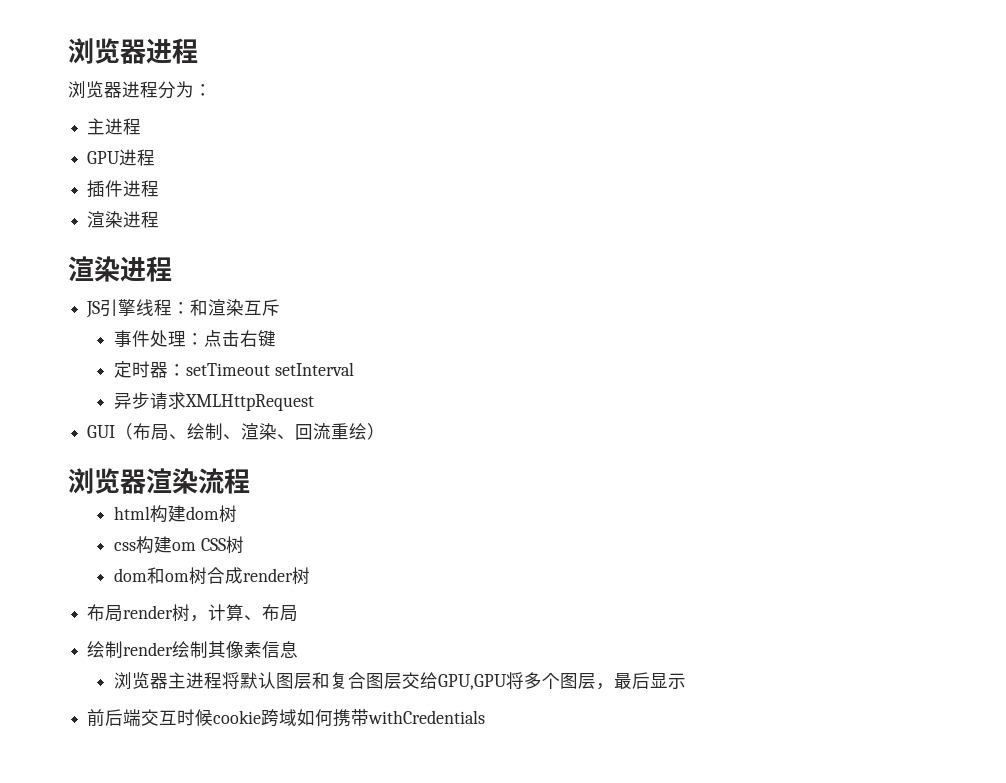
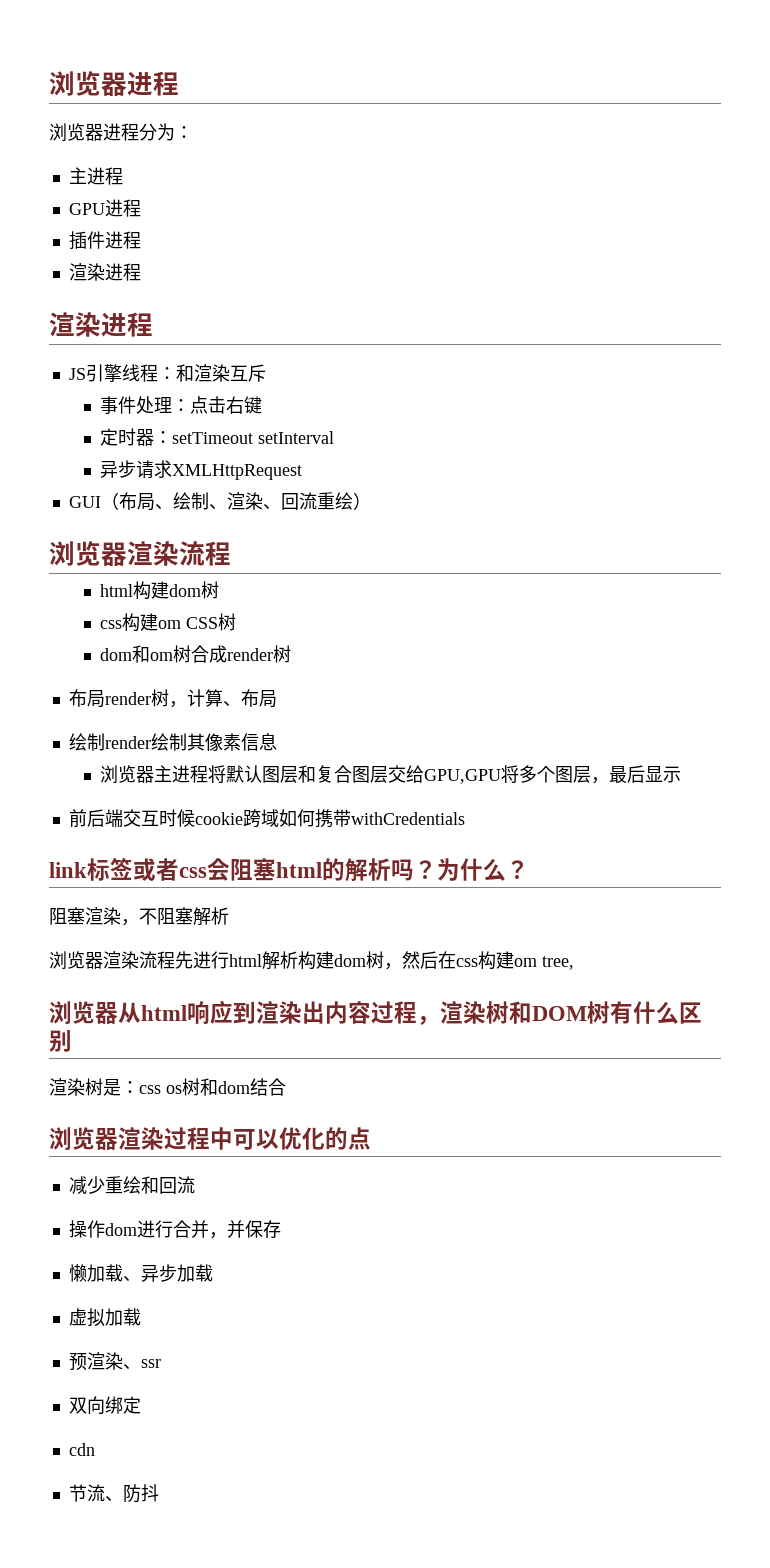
(486, 717) none -> [49,858,529,882] [49,907,229,926] [49,951,574,970] [49,1000,702,1025] [49,1029,72,1052] [49,1078,286,1096] [49,1127,371,1151] [68,1176,195,1194] [68,1220,281,1239] [68,1264,213,1282] [68,1308,141,1327] [68,1352,161,1371] [68,1396,141,1414] [68,1443,95,1456] [68,1484,159,1503] // link标签或者css会阻塞html的解析吗？为什么？ // 阻塞渲染，不阻塞解析 // 浏览器渲染流程先进行html解析构建dom树，然后在css构建om tree, // 浏览器从html响应到渲染出内容过程，渲染树和DOM树有什么区别 // 渲染树是：css os树和dom结合 // 浏览器渲染过程中可以优化的点 // 减少重绘和回流 // 操作dom进行合并，并保存 // 懒加载、异步加载 // 虚拟加载 // 预渲染、ssr // 双向绑定 // cdn // 节流、防抖

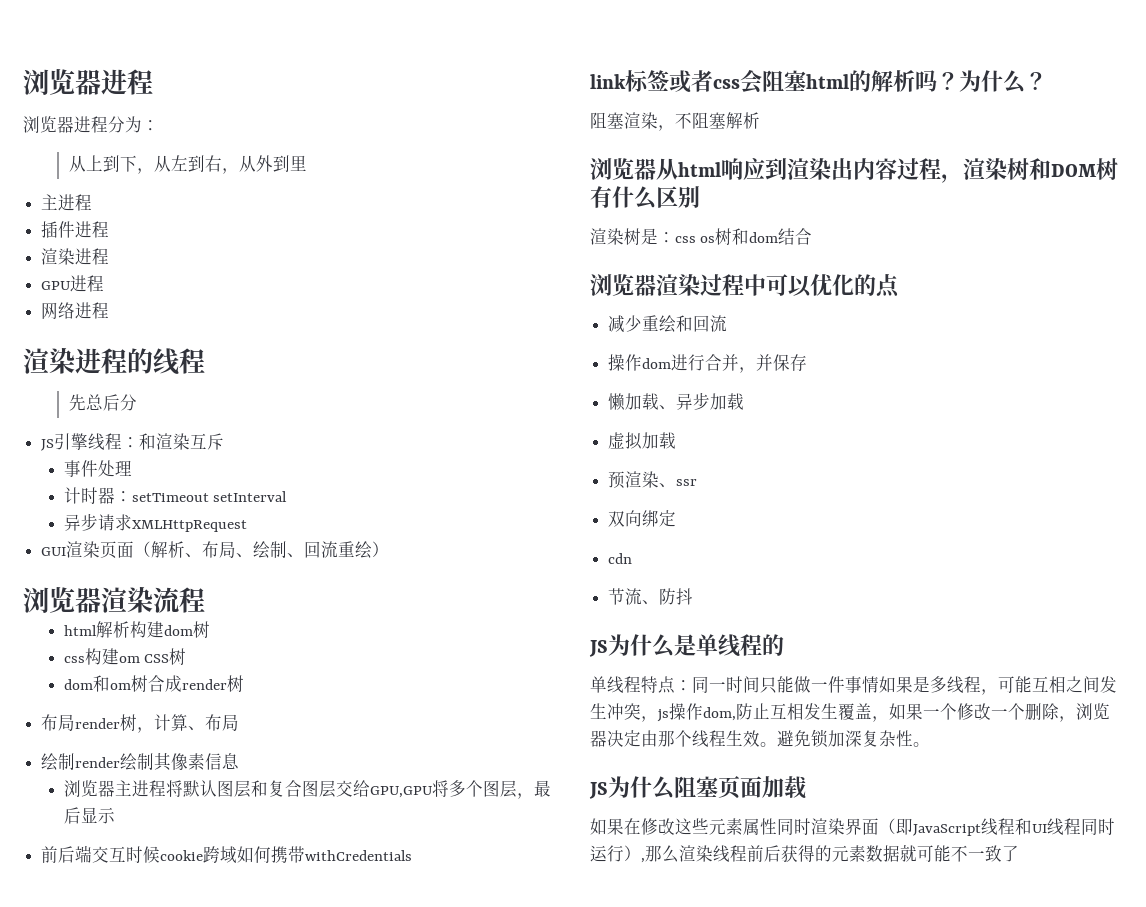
[68,167,123,185] [68,199,141,217] // 主进程 // GPU进程 -> [68,155,307,174] [41,194,93,211] // 从上到下，从左到右，从外到里 // 主进程
[49,312,153,337] // 渲染进程 -> [41,275,105,292] [41,302,110,320] [23,347,205,375] [68,394,137,411] // GPU进程 // 网络进程 // 渲染进程的线程 // 先总后分
[171,396,262,414] [99,428,118,446] ：点击右键 // 定 -> [63,487,81,504] // 计
[100,492,119,510] （ -> [66,541,203,559] 渲染页面（解析、
[226,492,281,510] 渲染、 -> (305, 555) none
(133, 590) none -> [95,621,130,638] 解析
[49,951,574,970] // 浏览器渲染流程先进行html解析构建dom树，然后在css构建om tree, -> (760, 120) none
(159, 1493) none -> [589,634,784,658] [590,676,1117,695] [590,703,1110,722] [590,729,930,748] [589,776,807,800] [590,818,1115,836] [590,845,1019,863] // JS为什么是单线程的 // 单线程特点：同一时间只能做一件事情如果是多线程，可能互相之间发生冲突，js操作dom,防止互相发生覆盖，如果一个修改一个删除，浏览器决定由那个线程生效。避免锁加深复杂性。 // JS为什么阻塞页面加载 // 如果在修改这些元素属性同时渲染界面（即JavaScript线程和UI线程同时运行）,那么渲染线程前后获得的元素数据就可能不一致了

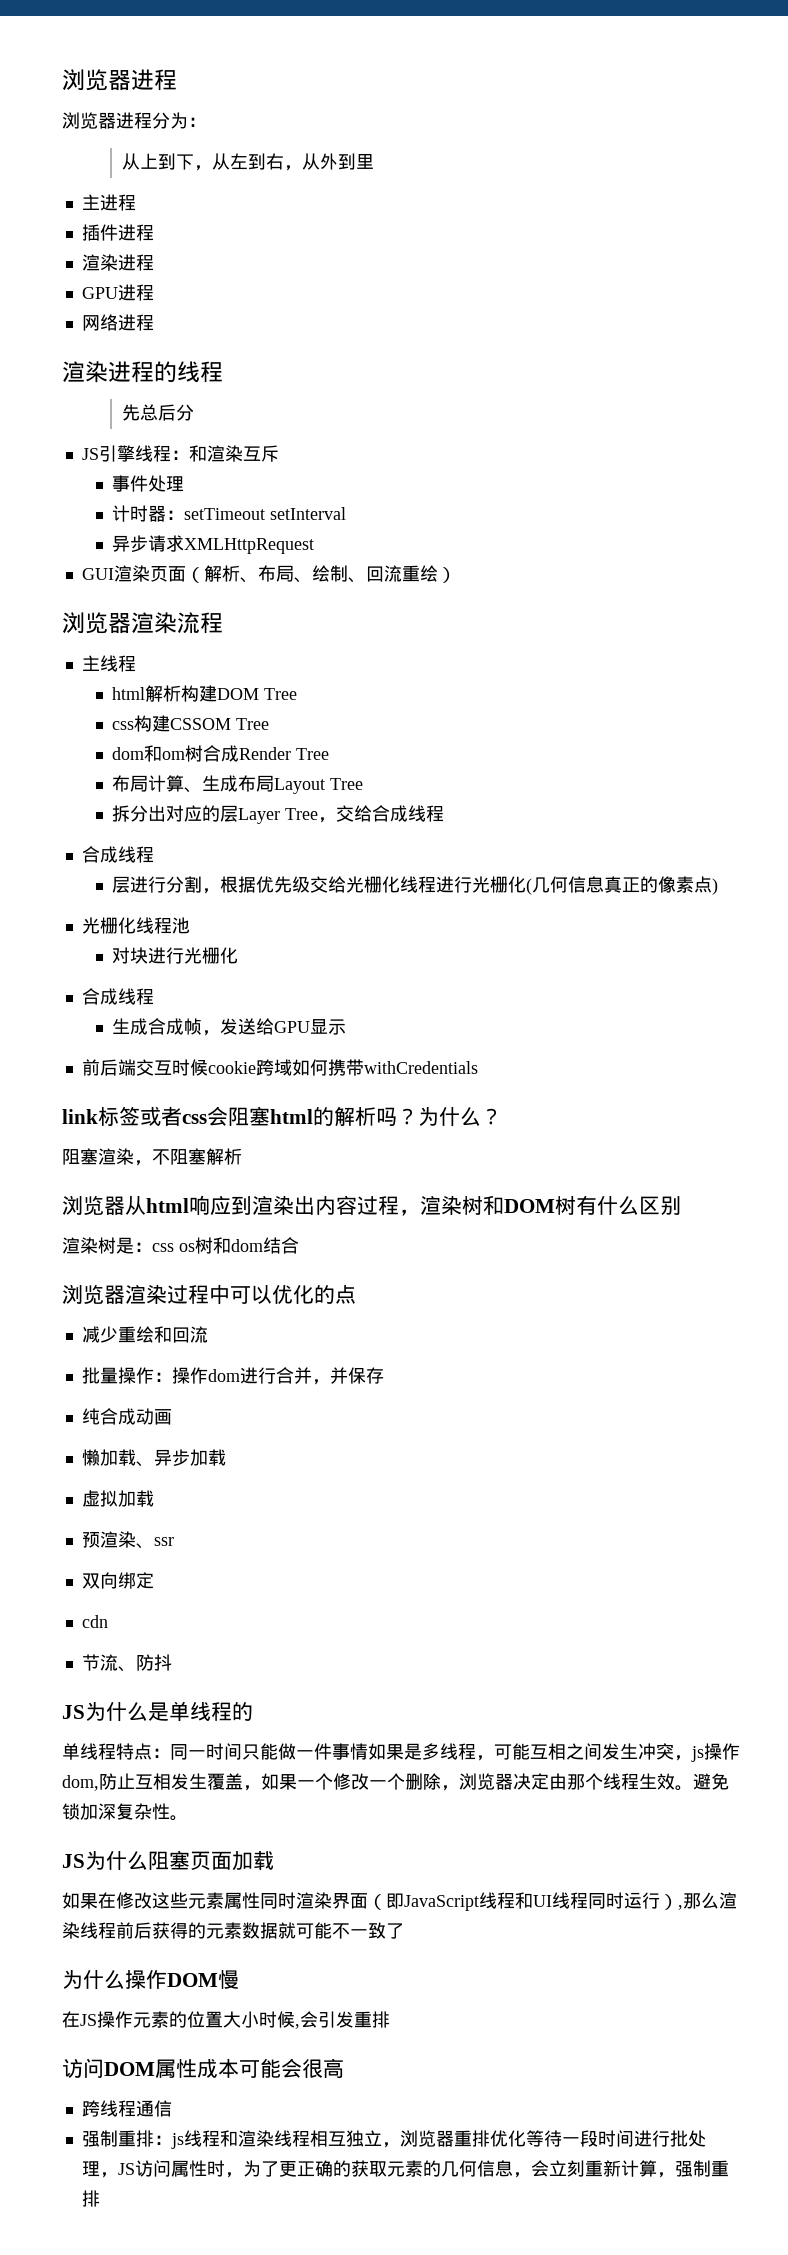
(205, 600) none -> [81,655,136,672] // 主线程
[163,621,210,638] dom树 -> [216,688,297,700] DOM Tree
[118,648,187,665] om CSS树 -> [169,718,269,730] CSSOM Tree
[181,675,244,692] [41,714,240,733] [41,753,240,771] [63,780,551,799] [63,807,81,824] render树 // 布局render树，计算、布局 // 绘制render绘制其像素信息 // 浏览器主进程将默认图层和复合图层交给GPU,GPU将多个图层，最后 -> [238,747,329,760] [111,775,363,794] [111,805,444,824] [81,846,154,863] [111,876,718,895] [81,917,190,934] [111,947,238,964] [81,988,154,1005] [111,1018,310,1036] Render Tree // 布局计算、生成布局Layout Tree // 拆分出对应的层Layer Tree，交给合成线程 // 合成线程 // 层进行分割，根据优先级交给光栅化线程进行光栅化(几何信息真正的像素点) // 光栅化线程池 // 对块进行光栅化 // 合成线程 // 生成合成帧，发送给GPU
(728, 323) none -> [81,1367,172,1384] 批量操作：
(808, 362) none -> [81,1408,172,1425] // 纯合成动画
(1019, 853) none -> [62,1970,239,1990] [62,2011,390,2029] [62,2058,344,2078] [81,2100,172,2117] [81,2130,706,2149] [81,2160,729,2178] [81,2190,100,2207] // 为什么操作DOM慢 // 在JS操作元素的位置大小时候,会引发重排 // 访问DOM属性成本可能会很高 // 跨线程通信 // 强制重排：js线程和渲染线程相互独立，浏览器重排优化等待一段时间进行批处理，JS访问属性时，为了更正确的获取元素的几何信息，会立刻重新计算，强制重排

